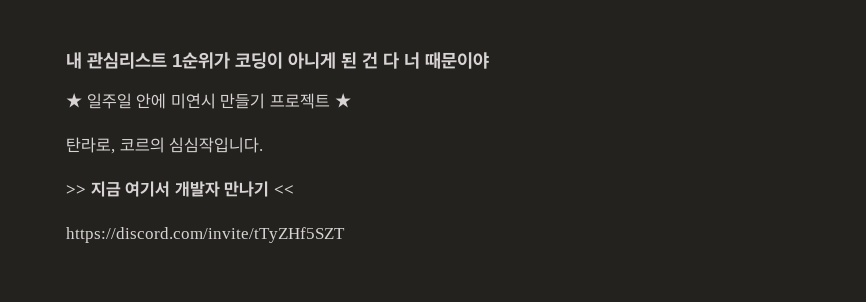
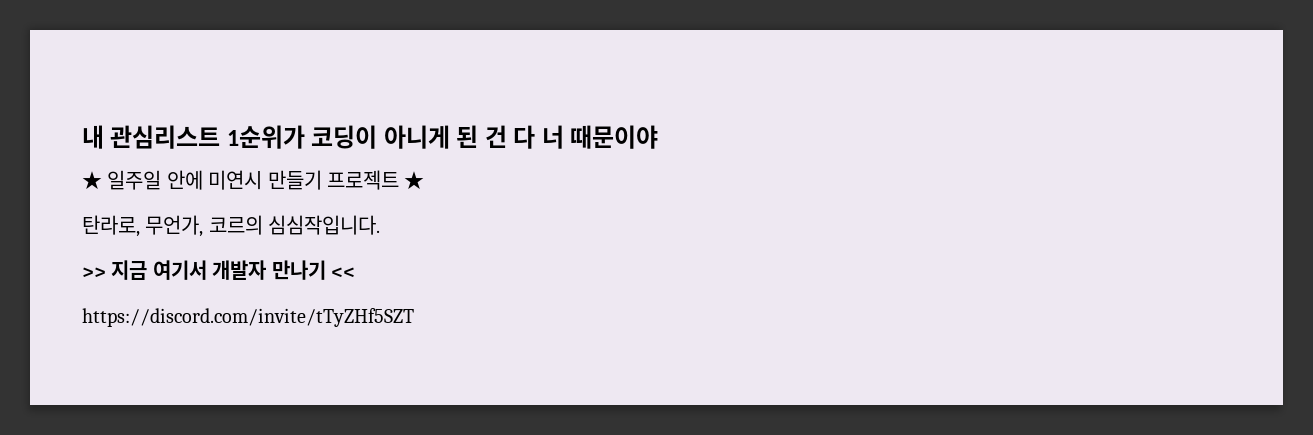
(115, 145) none -> [145,215,204,237] 무언가,

